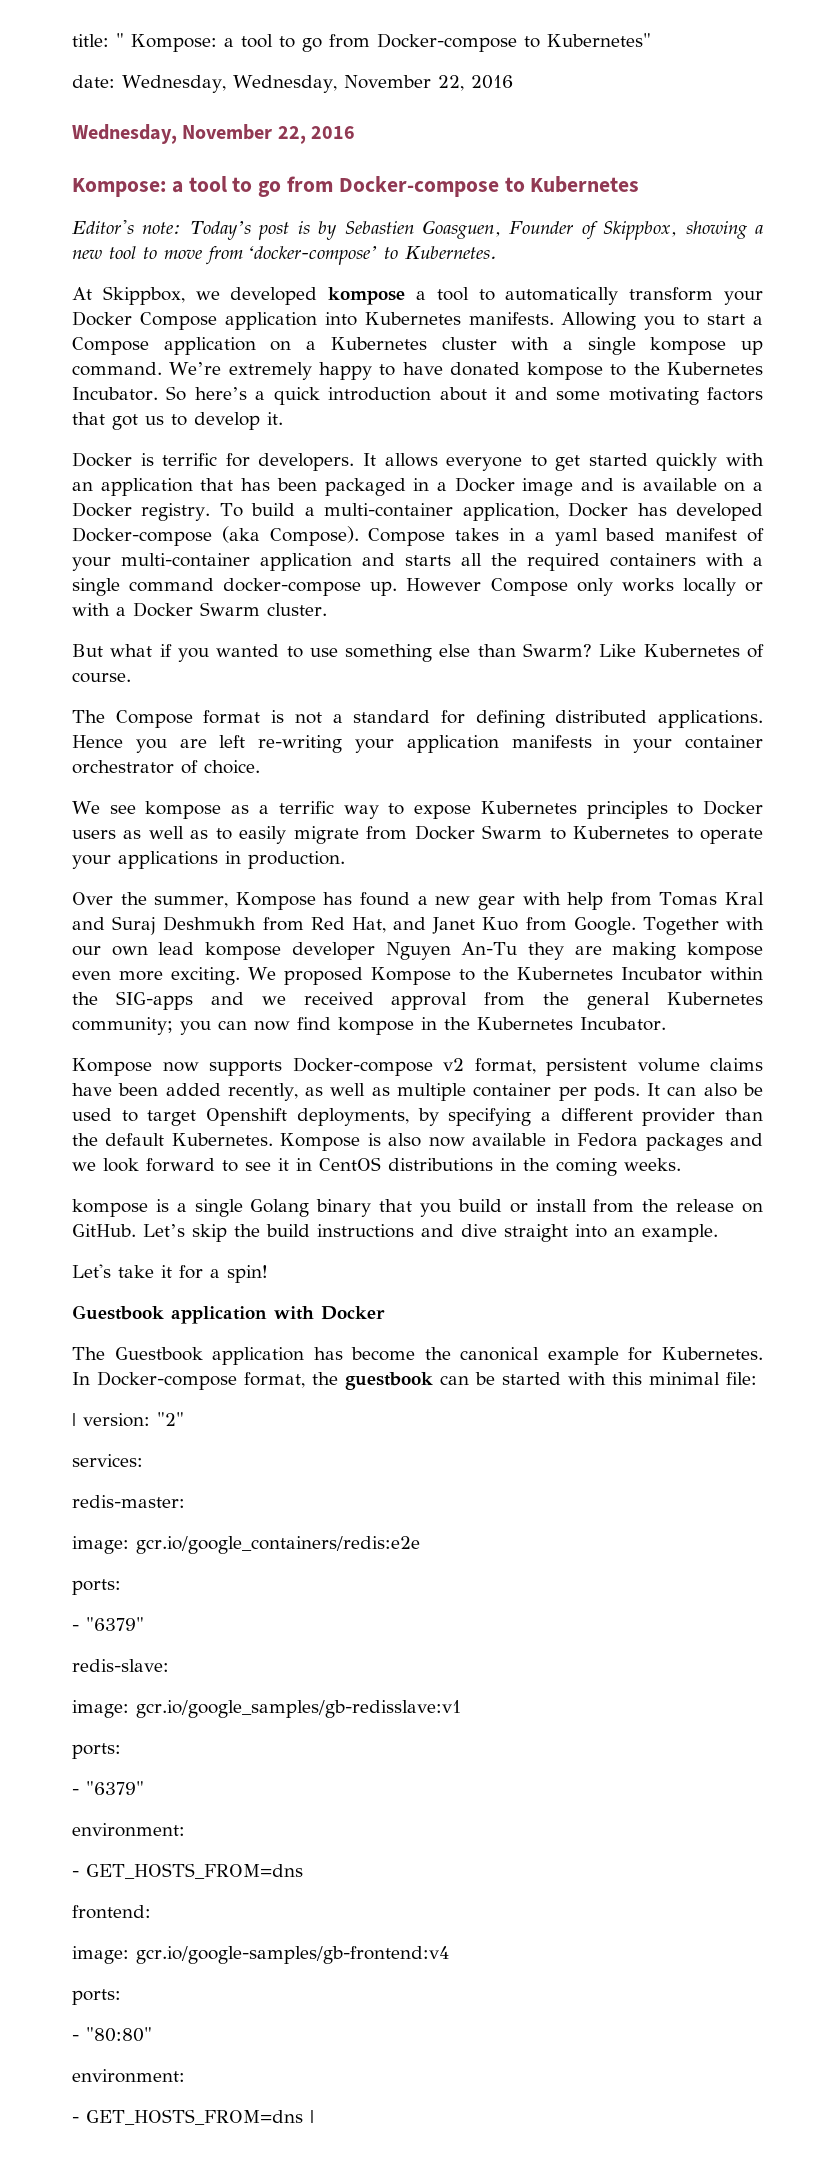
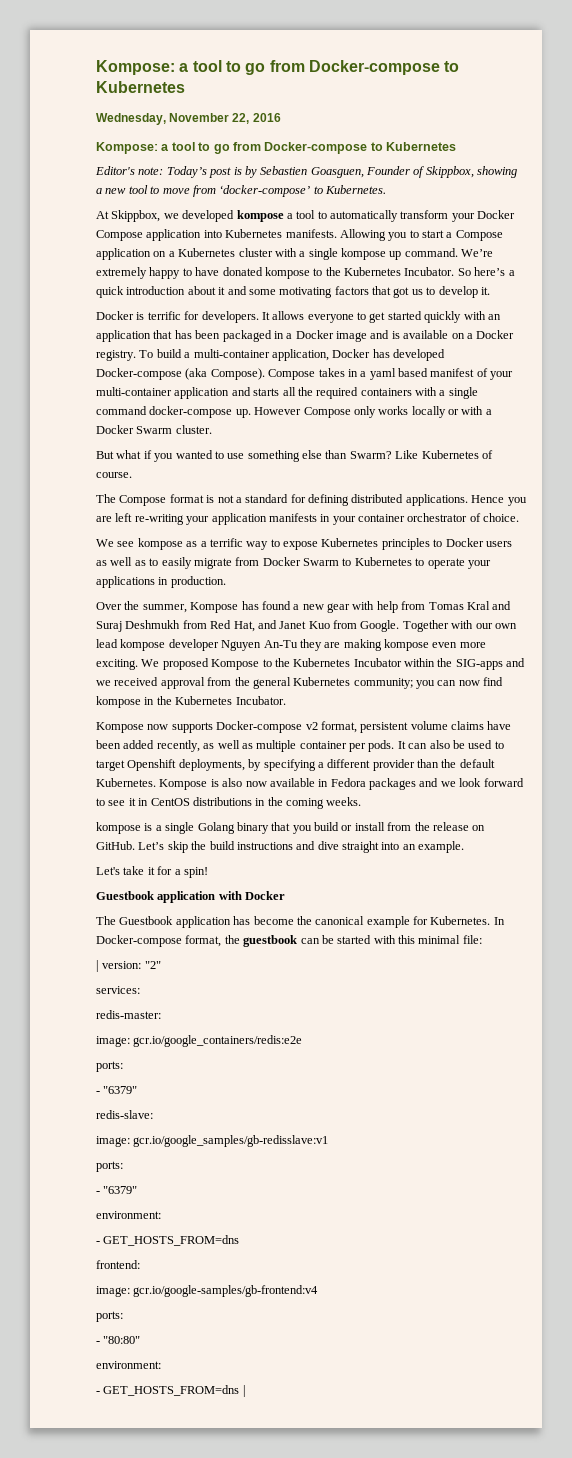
[72,33,651,52] [72,75,513,93] title: " Kompose: a tool to go from Docker-compose to Kubernetes" // date: Wednesday, Wednesday, November 22, 2016 -> [96,60,460,75] [96,81,185,93] Kompose: a tool to go from Docker-compose to Kubernetes

